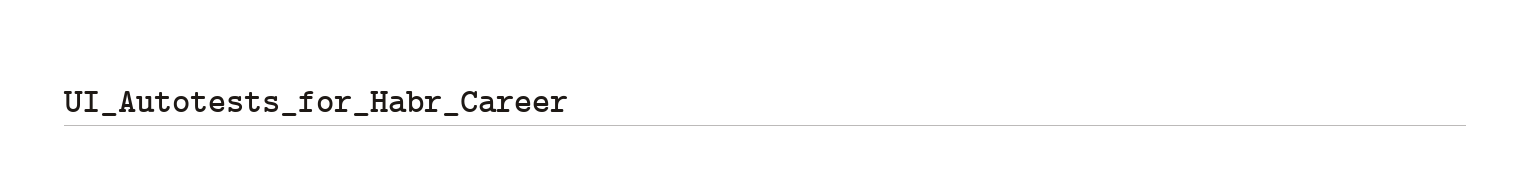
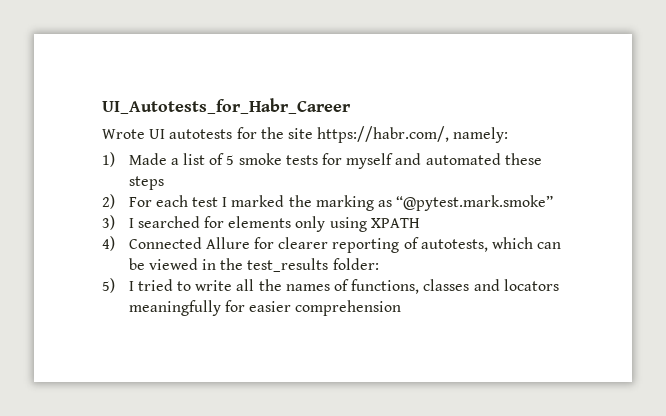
(568, 103) none -> [102,126,509,143] [102,152,542,169] [128,176,164,190] [102,194,554,211] [102,215,420,232] [102,236,562,253] [128,258,379,272] [102,278,559,294] [128,300,402,316] // Wrote UI autotests for the site https://habr.com/, namely: // 1) Made a list of 5 smoke tests for myself and automated these steps // 2) For each test I marked the marking as “@pytest.mark.smoke” // 3) I searched for elements only using XPATH // 4) Connected Allure for clearer reporting of autotests, which can be viewed in the test_results folder: // 5) I tried to write all the names of functions, classes and locators meaningfully for easier comprehension

